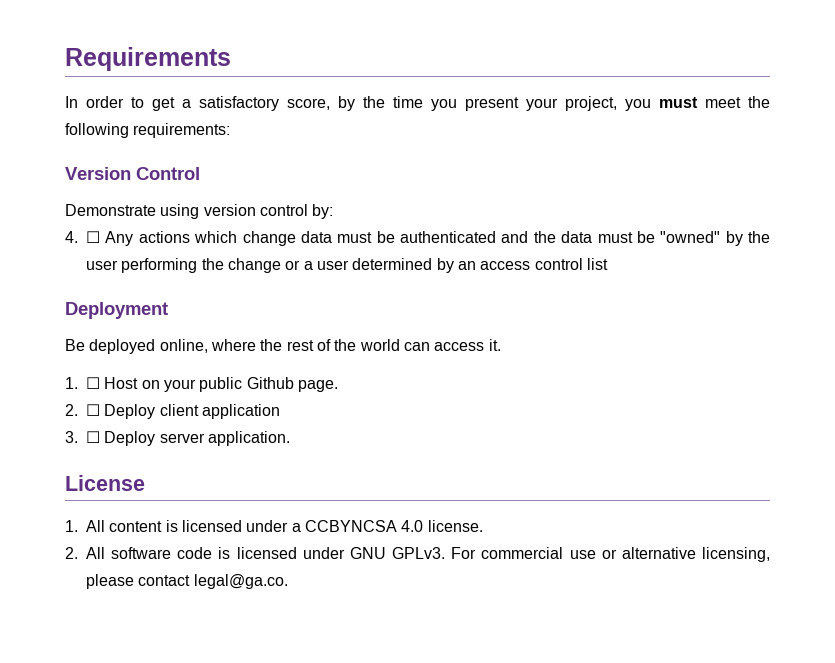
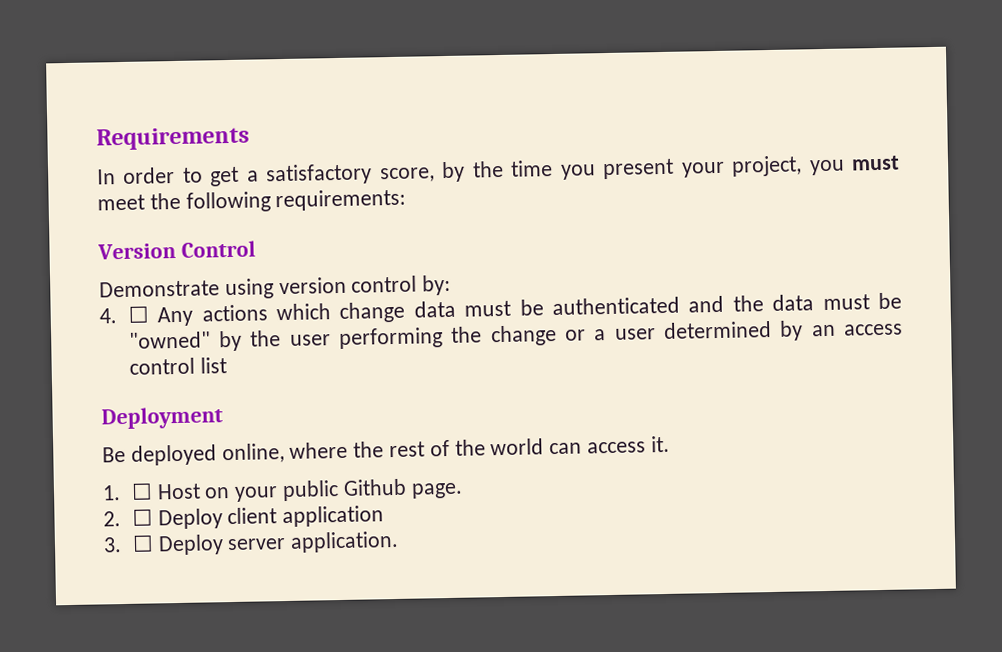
[65,475,145,491] [65,520,483,532] [65,547,770,562] [86,574,288,589] // License // 1. All content is licensed under a CCBYNCSA 4.0 license. // 2. All software code is licensed under GNU GPLv3. For commercial use or alternative licensing, please contact legal@ga.co. -> (400, 541) none

